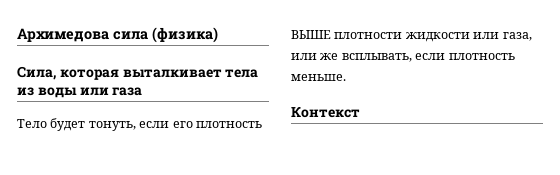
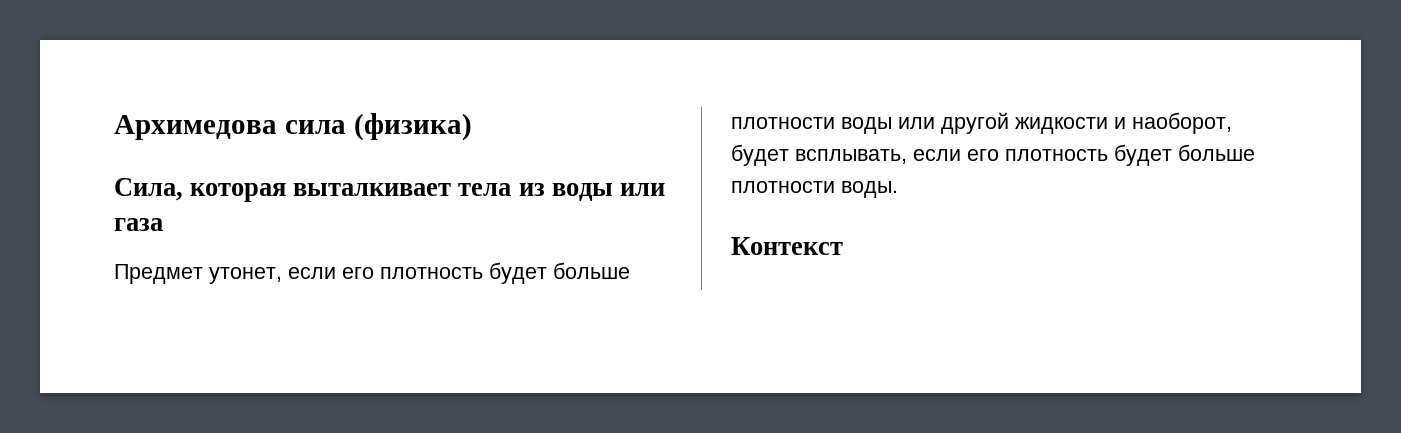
[17,118,262,131] [291,30,532,42] [291,53,515,62] [291,74,346,81] Тело будет тонуть, если его плотность ВЫШЕ плотности жидкости или газа, или же всплывать, если плотность меньше. -> [114,262,630,284] [731,112,1232,134] [731,144,1255,166] [731,181,898,198] Предмет утонет, если его плотность будет больше плотности воды или другой жидкости и наоборот, будет всплывать, если его плотность будет больше плотности воды.

